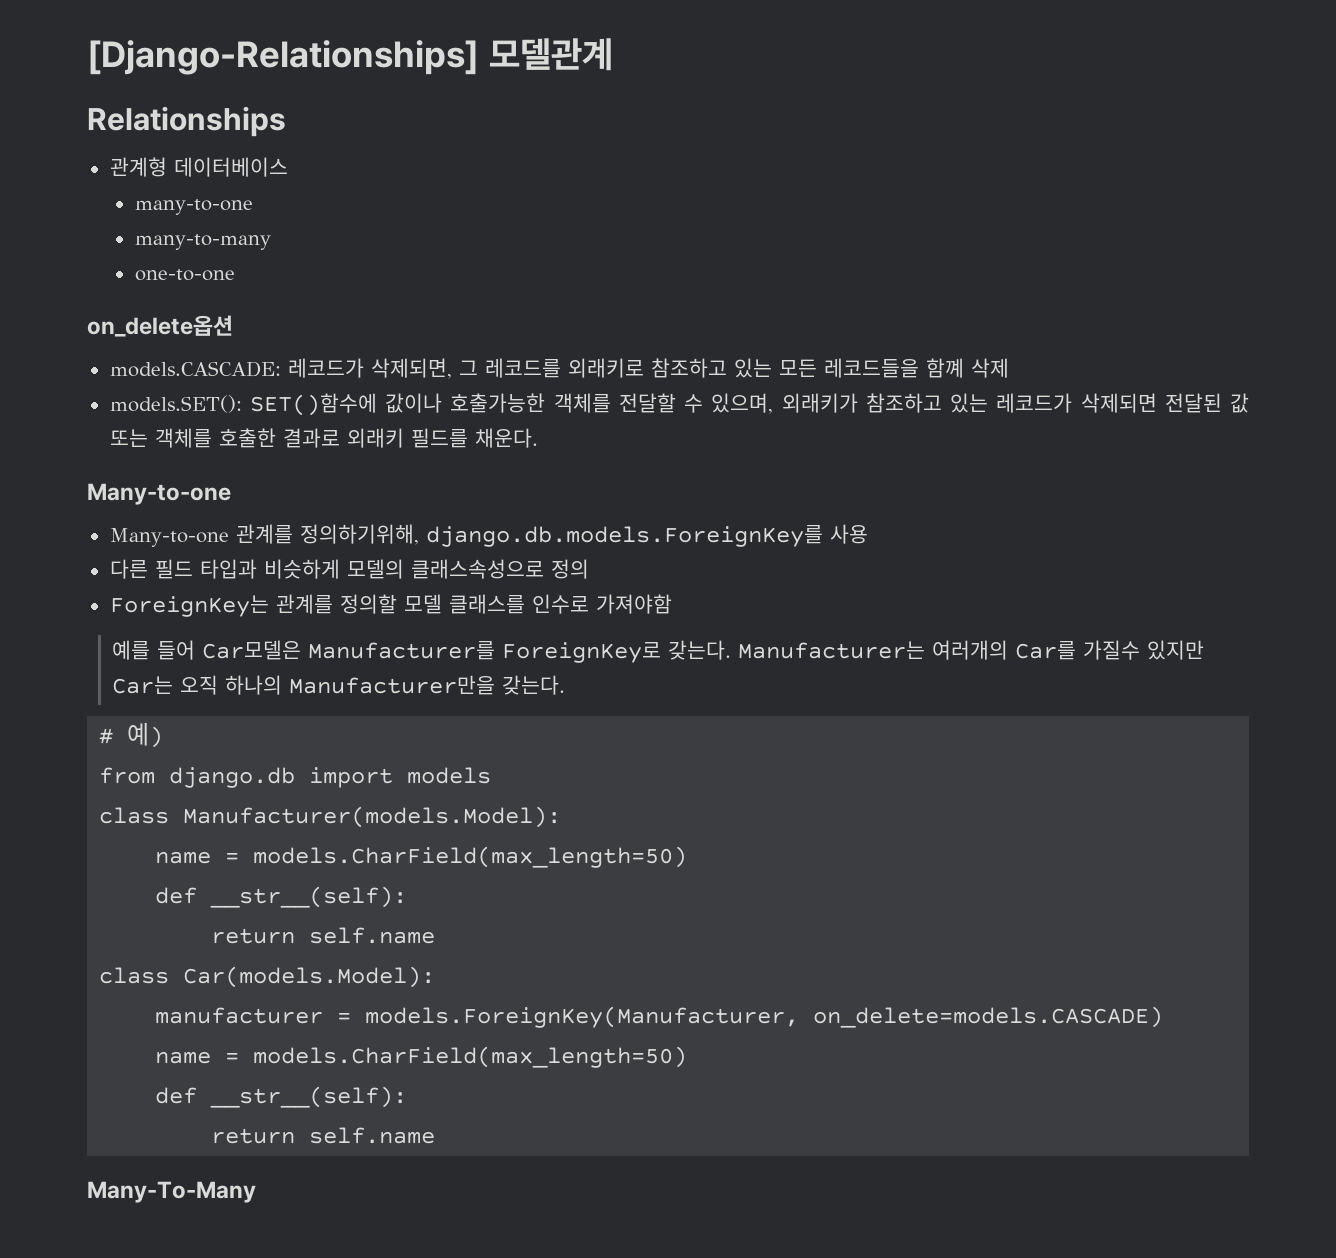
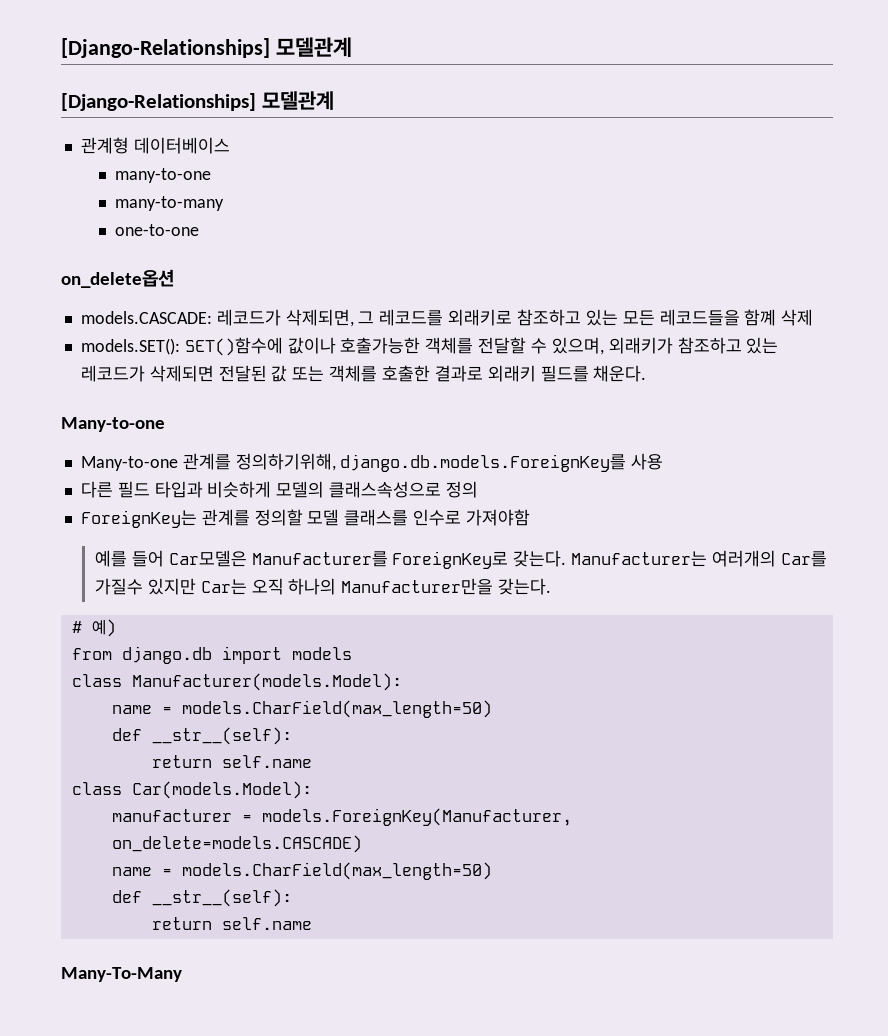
[87,38,613,75] [87,106,286,137] [Django-Relationships] 모델관계 // Relationships -> [61,37,352,58] [61,91,334,111] [Django-Relationships] 모델관계 // [Django-Relationships] 모델관계

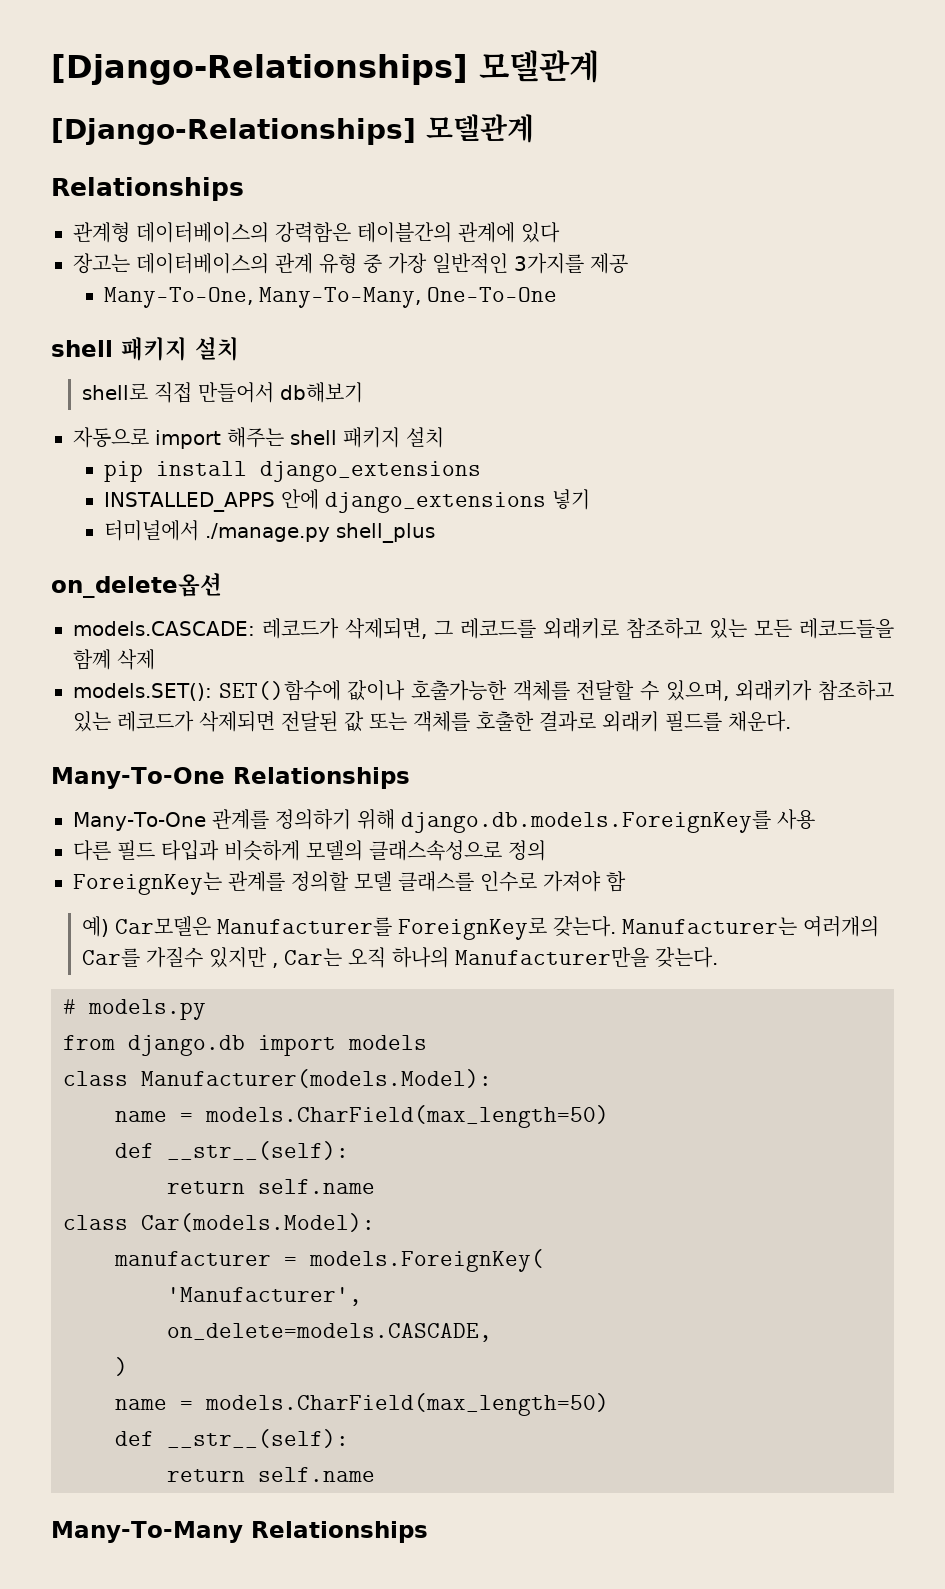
(334, 100) none -> [51,177,244,201] // Relationships
[133,137,230,154] [114,168,211,183] [114,196,224,211] [114,224,199,236] 데이터베이스 // many-to-one // many-to-many // one-to-one -> [136,222,560,243] [73,253,628,274] [104,287,558,308] [51,337,239,361] [82,382,364,403] [73,427,444,449] [104,461,482,482] [104,489,591,513] [104,520,436,543] 데이터베이스의 강력함은 테이블간의 관계에 있다 // 장고는 데이터베이스의 관계 유형 중 가장 일반적인 3가지를 제공 // Many-To-One, Many-To-Many, One-To-One // shell 패키지 설치 // shell로 직접 만들어서 db해보기 // 자동으로 import 해주는 shell 패키지 설치 // pip install django_extensions // INSTALLED_APPS 안에 django_extensions 넣기 // 터미널에서 ./manage.py shell_plus
[61,417,165,432] [80,453,336,471] Many-to-one // Many-to-one 관계를 정의하기위해, -> [51,767,410,789] [73,809,395,831] Many-To-One Relationships // Many-To-One 관계를 정의하기 위해
[465,509,530,526] [94,550,164,567] 가져야함 // 예를 들어 -> [543,871,626,892] [82,916,110,937] 가져야 함 // 예)
(196, 586) none -> [272,963,279,968] ,
[91,619,116,637] 예) -> [88,999,206,1020] models.py
[261,808,572,826] [111,835,362,853] models.ForeignKey(Manufacturer, on_delete=models.CASCADE) -> [309,1249,544,1272] [167,1287,362,1306] [167,1323,492,1342] [115,1357,128,1376] models.ForeignKey( // 'Manufacturer', // on_delete=models.CASCADE, // )
(182, 974) none -> [250,1521,428,1543] Relationships

